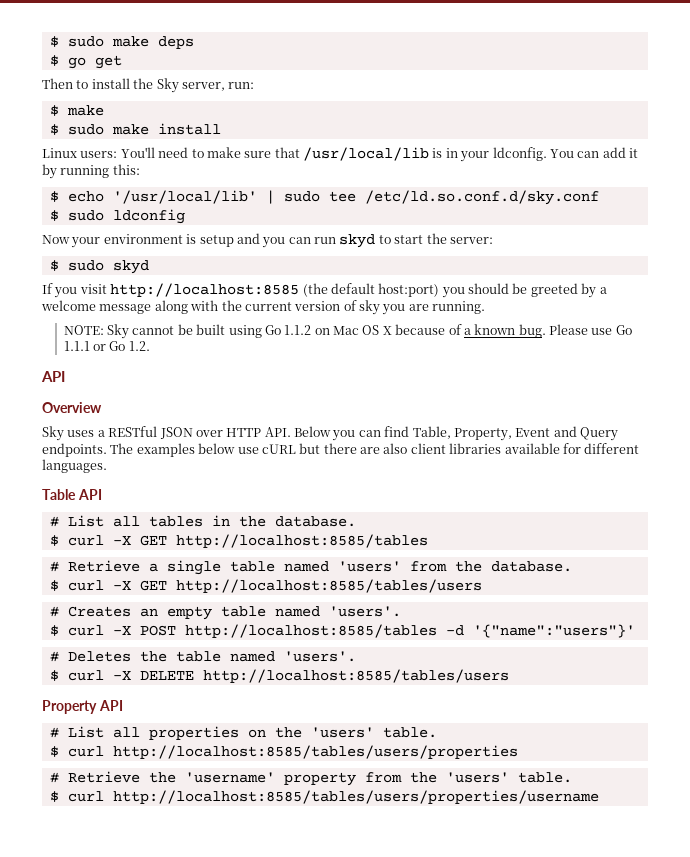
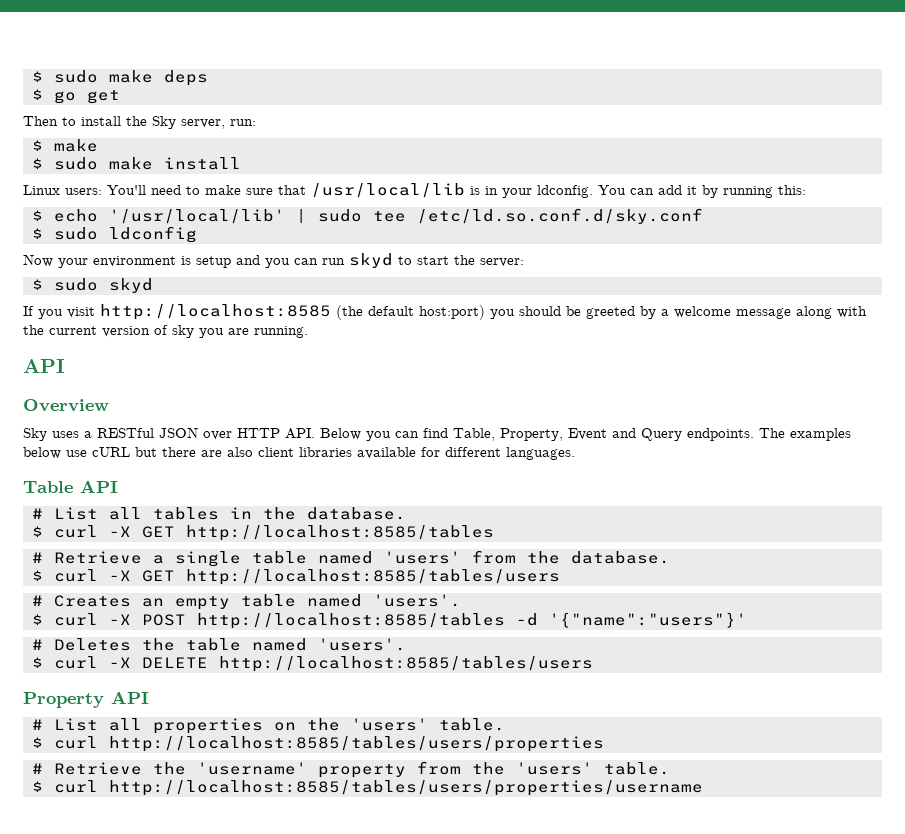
[63,324,632,339] [63,341,150,351] // NOTE: Sky cannot be built using Go 1.1.2 on Mac OS X because of a known bug. Please use Go 1.1.1 or Go 1.2. -> (308, 332) none

